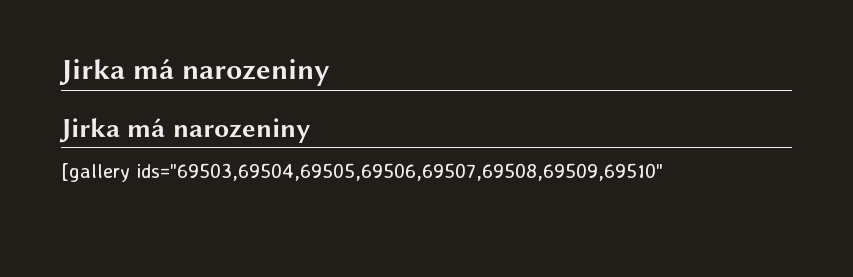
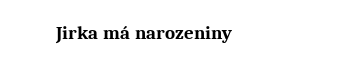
[59,59,330,86] [59,118,311,143] [61,163,663,182] Jirka má narozeniny // Jirka má narozeniny // [gallery ids="69503,69504,69505,69506,69507,69508,69509,69510" -> [55,26,233,44] Jirka má narozeniny

